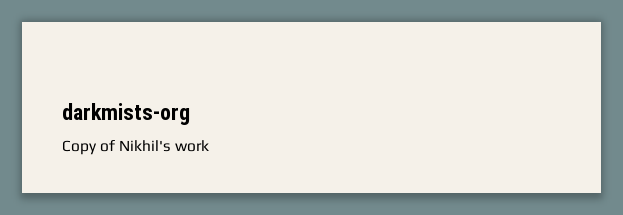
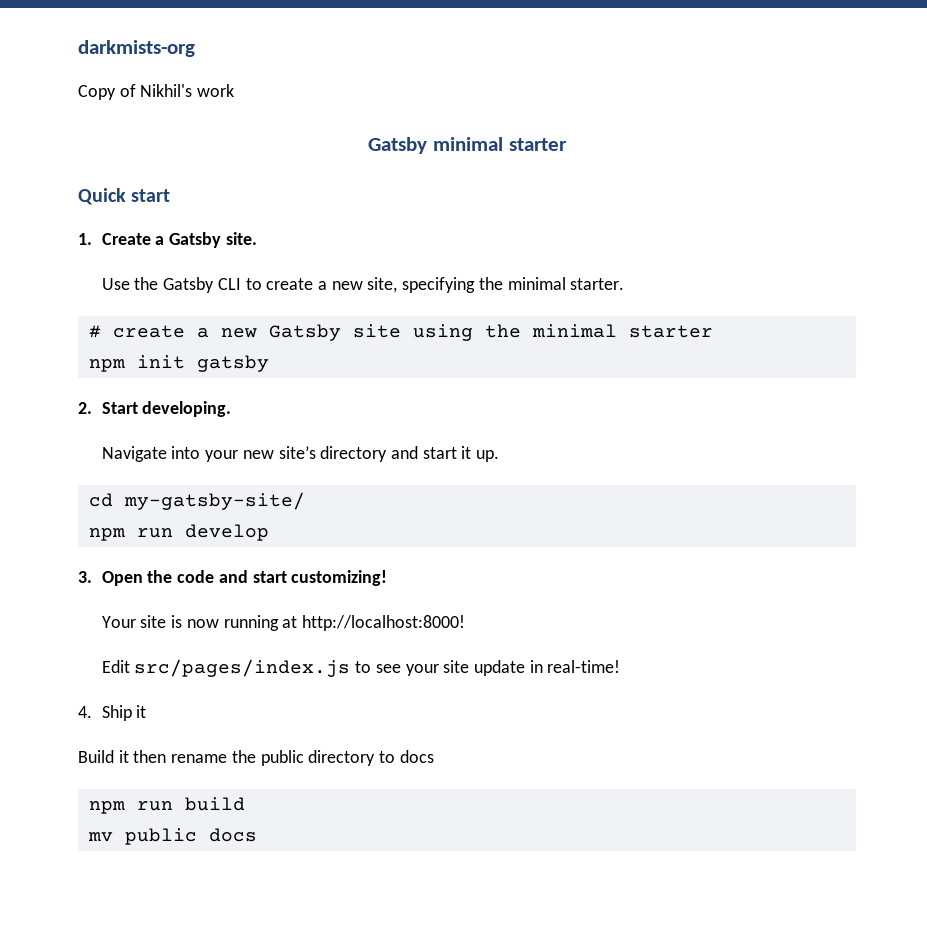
(209, 146) none -> [368,137,567,154] [78,188,171,205] [78,232,257,248] [101,277,625,293] [88,324,713,341] [88,355,269,372] [78,401,232,417] [101,446,500,462] [88,492,305,510] [88,524,269,541] [78,570,388,586] [101,615,465,631] [101,659,621,677] [78,705,147,721] [78,750,434,766] [88,797,245,814] [87,828,257,845] // Gatsby minimal starter // Quick start // 1. Create a Gatsby site. // Use the Gatsby CLI to create a new site, specifying the minimal starter. // # create a new Gatsby site using the minimal starter // npm init gatsby // 2. Start developing. // Navigate into your new site’s directory and start it up. // cd my-gatsby-site/ // npm run develop // 3. Open the code and start customizing! // Your site is now running at http://localhost:8000! // Edit src/pages/index.js to see your site update in real-time! // 4. Ship it // Build it then rename the public directory to docs // npm run build // mv public docs

